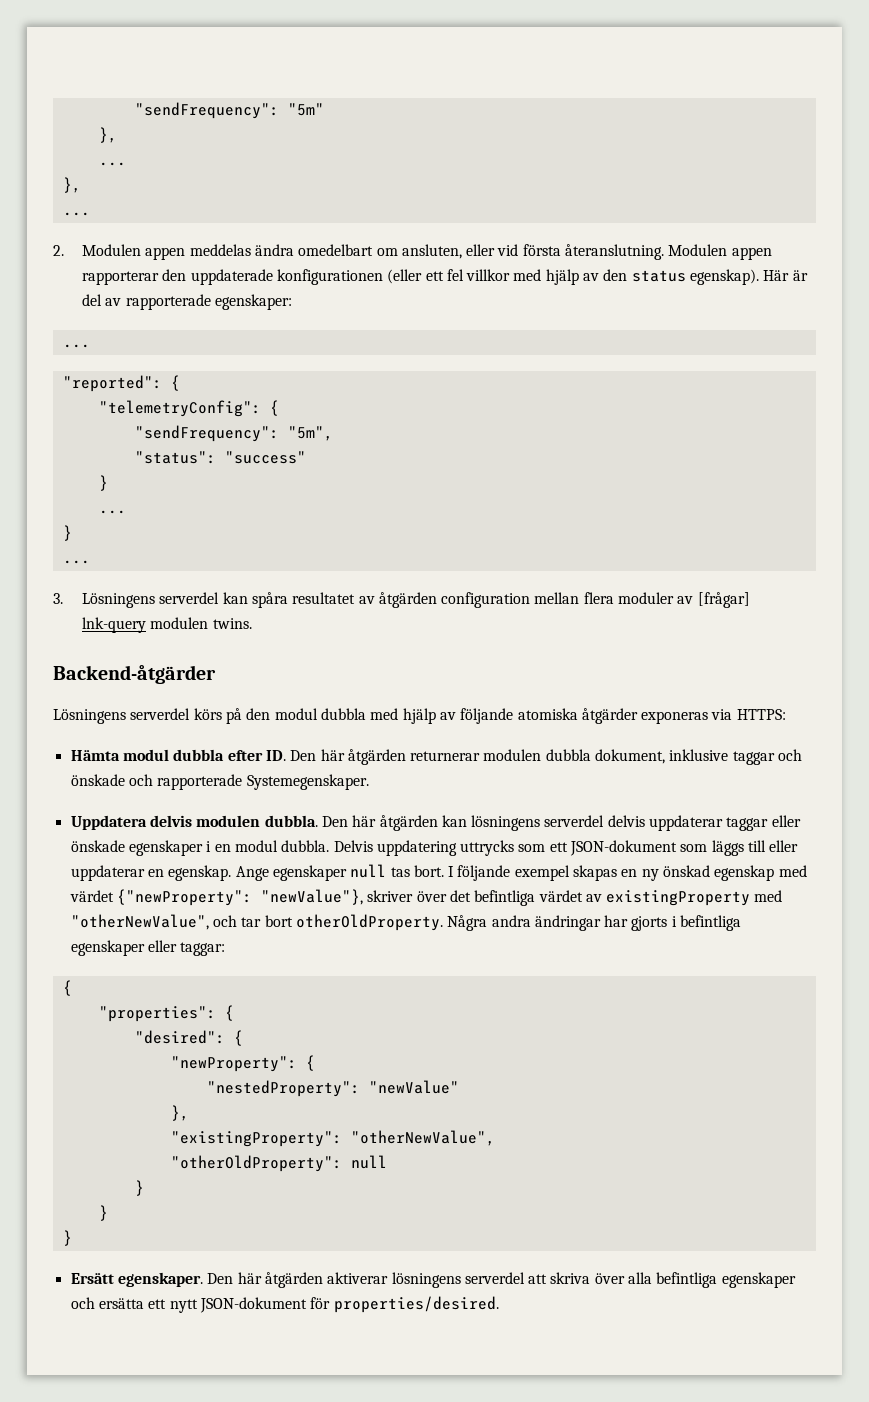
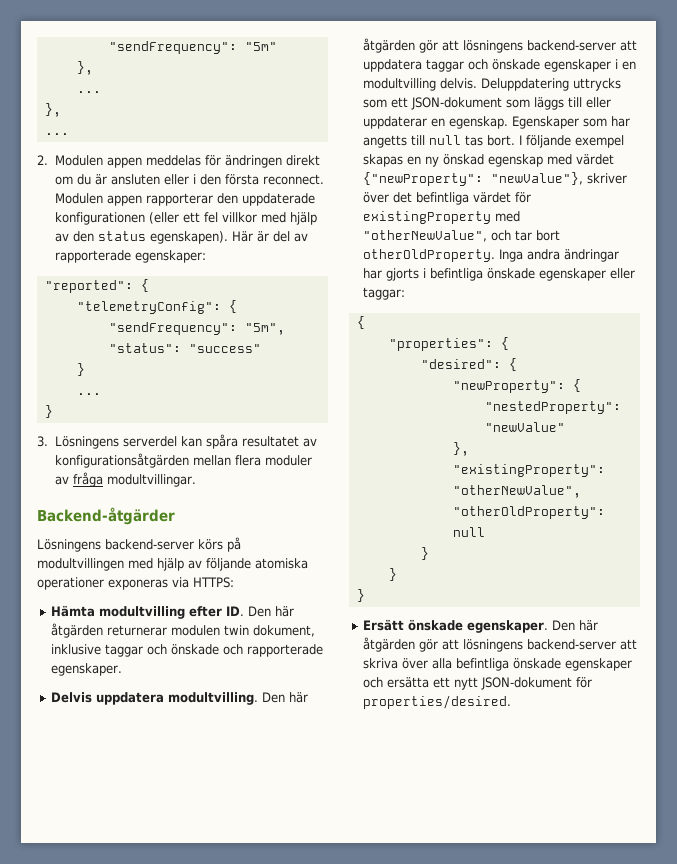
[254,244,665,260] ändra omedelbart om ansluten, eller vid första återanslutning. -> [205,155,321,168] [55,174,325,185] för ändringen direkt om du är ansluten eller i den första reconnect.
[690,269,760,285] egenskap). -> [150,231,229,244] egenskapen).
[62,344,90,348] // ... -> (207, 256) none
[62,560,90,564] // ... -> (53, 411) none
[378,592,531,608] åtgärden configuration -> [55,453,190,468] konfigurationsåtgärden
[697,592,750,608] [81,617,252,633] [frågar] lnk-query modulen twins. -> [73,472,197,487] fråga modultvillingar.
[130,708,191,720] serverdel -> [105,539,194,550] backend-server
[246,708,366,720] den modul dubbla -> [37,558,124,571] modultvillingen
[581,708,638,724] åtgärder -> [37,577,104,590] operationer
[122,749,225,761] modul dubbla -> [98,606,185,619] modultvilling
[545,749,591,761] dubbla -> [223,625,249,635] twin
[246,774,369,790] [70,815,801,831] [70,840,457,856] Systemegenskaper. // Uppdatera delvis modulen dubbla. Den här åtgärden kan lösningens serverdel delvis uppdaterar taggar eller önskade egenskaper i en modul dubbla. Delvis uppdatering -> [50,663,122,676] [50,692,308,705] [362,38,637,53] [362,59,636,72] [362,78,569,91] egenskaper. // Delvis uppdatera modultvilling. Den här åtgärden gör att lösningens backend-server att uppdatera taggar och önskade egenskaper i en modultvilling delvis. Deluppdatering
[235,865,347,881] Ange egenskaper -> [511,116,630,129] [362,135,425,148] Egenskaper som har angetts till
[585,894,602,902] av -> [514,192,531,203] för
[447,915,488,931] Några -> [498,249,523,262] Inga
(742, 923) none -> [486,268,535,279] önskade
(114, 1278) none -> [407,619,463,631] önskade
[327,1272,525,1288] aktiverar lösningens serverdel -> [418,639,616,652] gör att lösningens backend-server
(718, 1280) none -> [512,658,561,669] önskade

